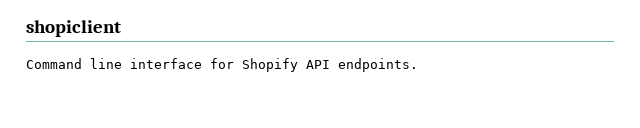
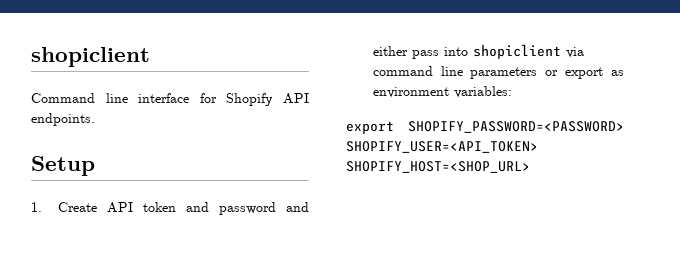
(418, 65) none -> [31,156,95,176] [31,202,309,215] [372,44,584,59] [372,66,624,79] [372,86,512,98] [346,121,624,134] [346,141,538,153] [346,161,530,173] // Setup // 1. Create API token and password and either pass into shopiclient via command line parameters or export as environment variables: // export SHOPIFY_PASSWORD=<PASSWORD> SHOPIFY_USER=<API_TOKEN> SHOPIFY_HOST=<SHOP_URL>

